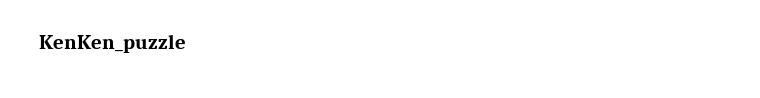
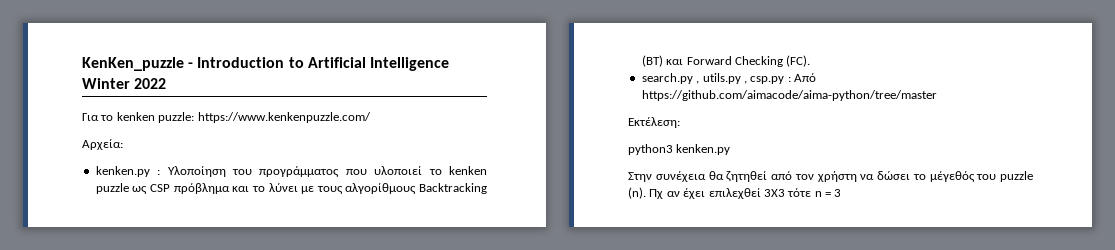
(186, 43) none -> [188,57,449,71] [82,78,167,89] [82,112,371,123] [82,139,123,150] [95,166,487,177] [95,183,487,194] [641,55,811,67] [641,73,816,84] [641,90,937,101] [628,117,680,128] [628,144,731,155] [628,171,1033,182] [628,187,842,199] - Introduction to Artificial Intelligence Winter 2022 // Για το kenken puzzle: https://www.kenkenpuzzle.com/ // Αρχεία: // kenken.py : Υλοποίηση του προγράμματος που υλοποιεί το kenken puzzle ως CSP πρόβλημα και το λύνει με τους αλγορίθμους Backtracking (BT) και Forward Checking (FC). // search.py , utils.py , csp.py : Από https://github.com/aimacode/aima-python/tree/master // Εκτέλεση: // python3 kenken.py // Στην συνέχεια θα ζητηθεί από τον χρήστη να δώσει το μέγεθός του puzzle (n). Πχ αν έχει επιλεχθεί 3Χ3 τότε n = 3

